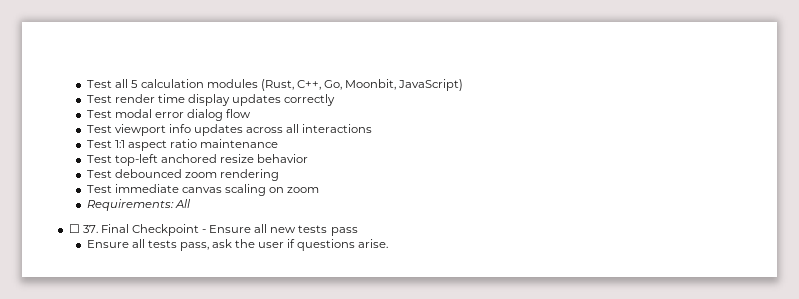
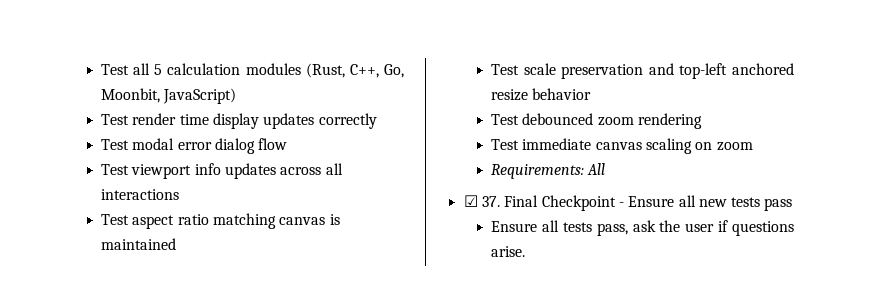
[114,140,125,148] 1:1 -> (130, 219) none
[199,139,278,148] [86,155,112,163] maintenance // Test -> [212,213,340,229] [101,238,177,250] [491,63,674,79] matching canvas is maintained // Test scale preservation and
[68,224,80,233] ☐ -> [463,195,478,207] ☑

